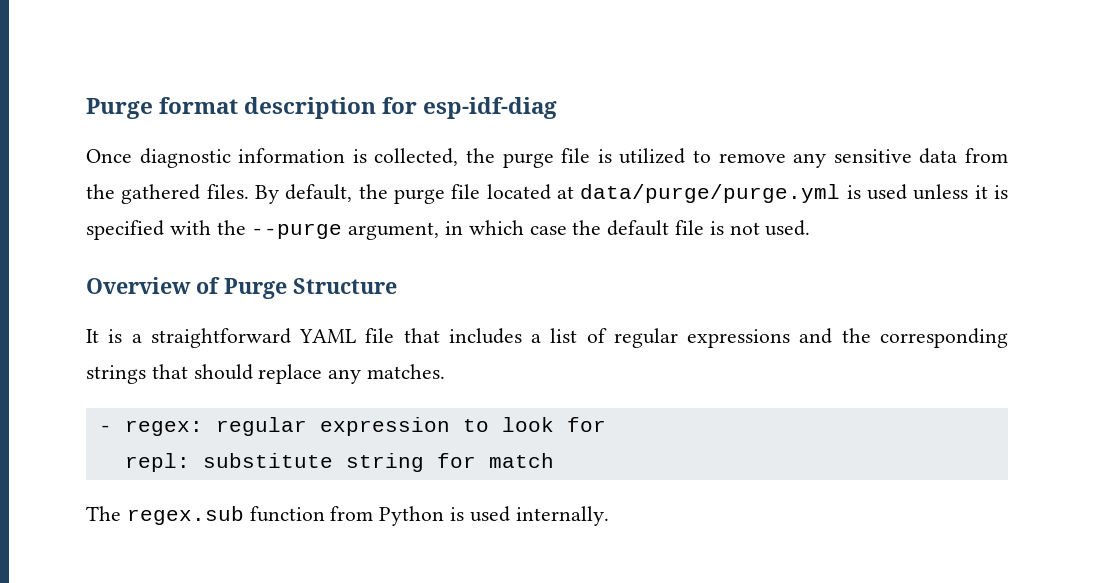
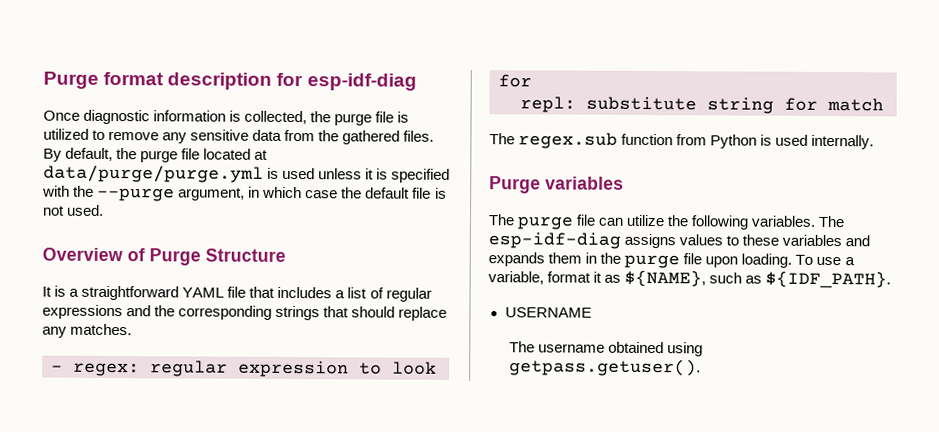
(609, 516) none -> [489,176,624,194] [488,214,846,230] [488,232,871,249] [488,252,855,269] [488,269,892,289] [504,307,592,318] [509,341,704,357] [509,358,702,377] // Purge variables // The purge file can utilize the following variables. The esp-idf-diag assigns values to these variables and expands them in the purge file upon loading. To use a variable, format it as ${NAME}, such as ${IDF_PATH}. // USERNAME // The username obtained using getpass.getuser().

